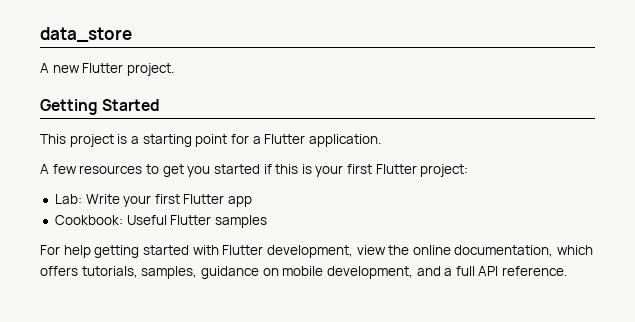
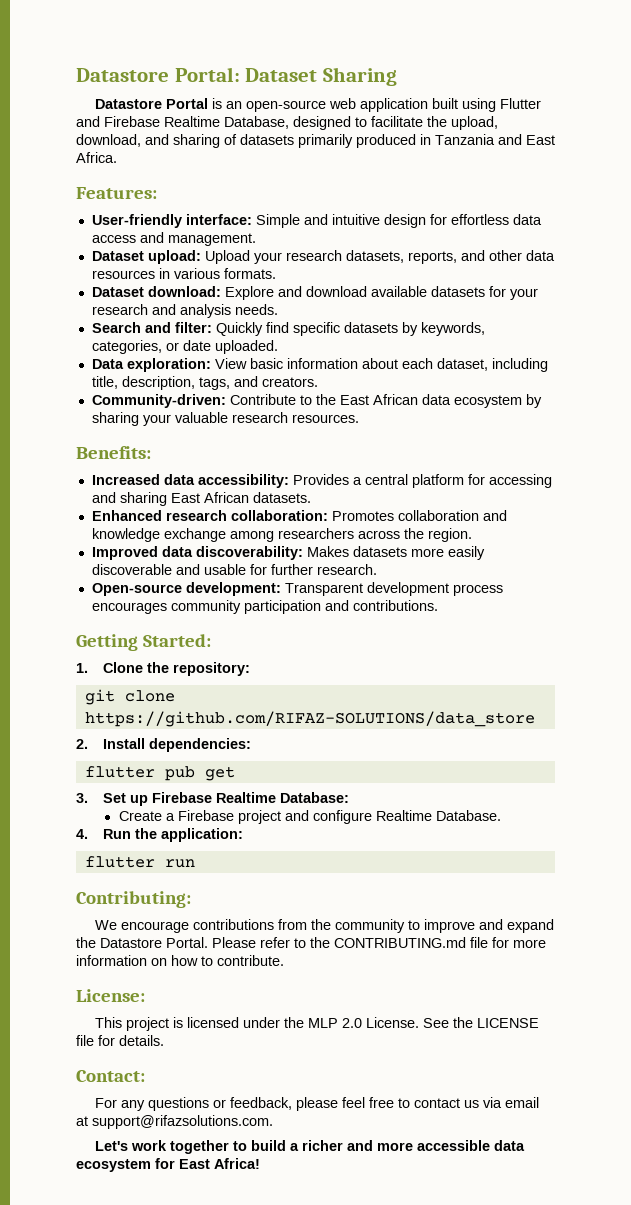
[40,27,132,42] [40,63,174,76] [40,99,161,115] [40,134,381,147] [40,164,469,177] [54,194,253,207] [54,215,267,228] [40,245,594,258] [40,266,568,279] data_store // A new Flutter project. // Getting Started // This project is a starting point for a Flutter application. // A few resources to get you started if this is your first Flutter project: // Lab: Write your first Flutter app // Cookbook: Useful Flutter samples // For help getting started with Flutter development, view the online documentation, which offers tutorials, samples, guidance on mobile development, and a full API reference. -> [76,67,397,86] [95,98,542,112] [76,116,498,130] [76,134,555,148] [76,152,117,163] [76,187,157,199] [91,214,542,228] [91,232,256,246] [91,250,555,264] [91,268,276,279] [91,286,538,300] [91,304,278,318] [91,322,485,336] [91,340,278,354] [91,358,548,372] [91,376,318,390] [91,394,542,408] [91,412,359,426] [76,446,151,459] [91,474,552,488] [91,492,311,506] [91,510,507,521] [91,528,472,542] [91,546,485,560] [91,564,377,575] [91,582,503,596] [91,600,438,614] [76,634,211,651] [76,662,250,676] [84,689,175,705] [84,711,535,727] [76,738,251,752] [84,766,235,781] [76,792,349,806] [118,810,501,824] [76,828,243,842] [84,856,195,868] [76,891,191,908] [95,919,555,933] [76,937,546,948] [76,955,284,966] [76,989,145,1002] [95,1017,540,1031] [76,1035,164,1046] [76,1070,145,1082] [95,1097,540,1111] [76,1115,273,1129] [95,1140,526,1154] [76,1158,260,1172] Datastore Portal: Dataset Sharing // Datastore Portal is an open-source web application built using Flutter and Firebase Realtime Database, designed to facilitate the upload, download, and sharing of datasets primarily produced in Tanzania and East Africa. // Features: // User-friendly interface: Simple and intuitive design for effortless data access and management. // Dataset upload: Upload your research datasets, reports, and other data resources in various formats. // Dataset download: Explore and download available datasets for your research and analysis needs. // Search and filter: Quickly find specific datasets by keywords, categories, or date uploaded. // Data exploration: View basic information about each dataset, including title, description, tags, and creators. // Community-driven: Contribute to the East African data ecosystem by sharing your valuable research resources. // Benefits: // Increased data accessibility: Provides a central platform for accessing and sharing East African datasets. // Enhanced research collaboration: Promotes collaboration and knowledge exchange among researchers across the region. // Improved data discoverability: Makes datasets more easily discoverable and usable for further research. // Open-source development: Transparent development process encourages community participation and contributions. // Getting Started: // 1. Clone the repository: // git clone https://github.com/RIFAZ-SOLUTIONS/data_store // 2. Install dependencies: // flutter pub get // 3. Set up Firebase Realtime Database: // Create a Firebase project and configure Realtime Database. // 4. Run the application: // flutter run // Contributing: // We encourage contributions from the community to improve and expand the Datastore Portal. Please refer to the CONTRIBUTING.md file for more information on how to contribute. // License: // This project is licensed under the MLP 2.0 License. See the LICENSE file for details. // Contact: // For any questions or feedback, please feel free to contact us via email at support@rifazsolutions.com. // Let's work together to build a richer and more accessible data ecosystem for East Africa!

